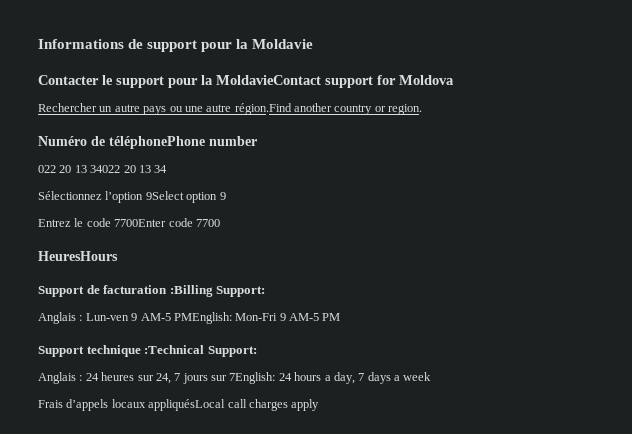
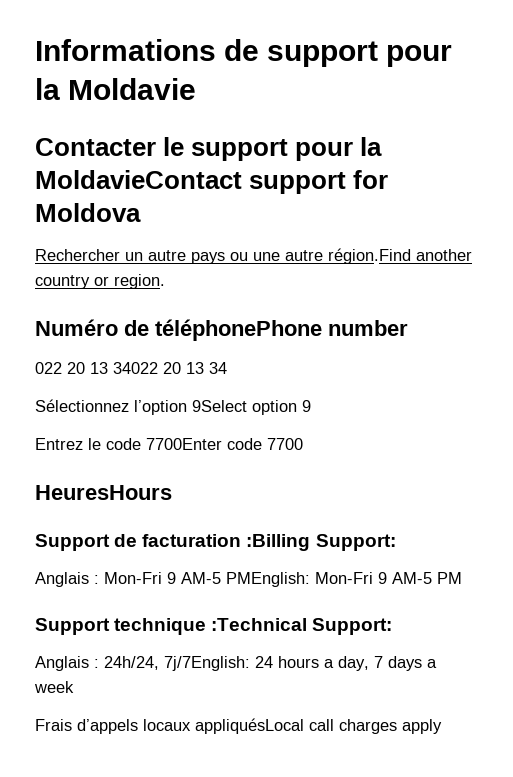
[85,313,129,321] Lun-ven -> [104,572,162,584] Mon-Fri
[85,372,276,384] 24 heures sur 24, 7 jours sur 7English: -> [104,656,250,671] 24h/24, 7j/7English:

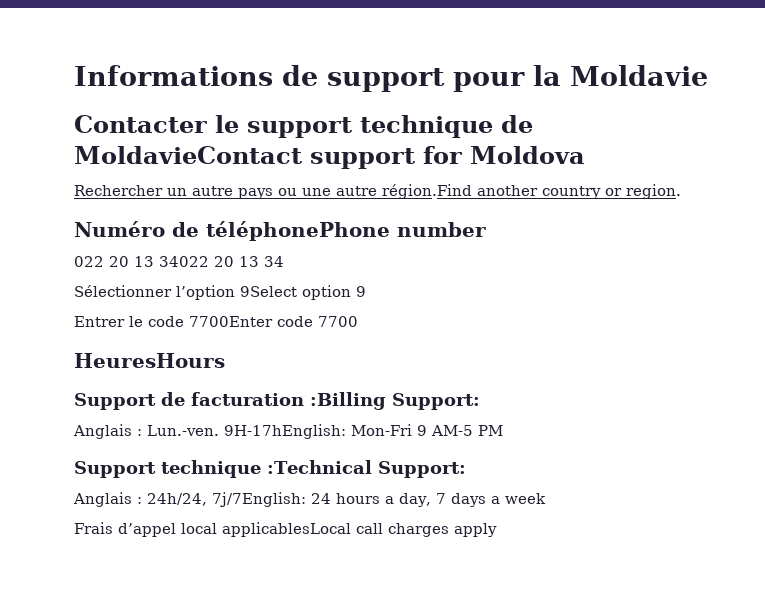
[295,137,383,161] pour la -> [360,115,533,138] technique de
[35,399,129,412] Sélectionnez -> [74,285,172,297] Sélectionner
[35,438,83,450] Entrez -> [74,316,125,327] Entrer
[104,572,310,587] Mon-Fri 9 AM-5 PMEnglish: -> [147,424,346,439] Lun.-ven. 9H-17hEnglish:
[77,718,304,734] d’appels locaux appliquésLocal -> [118,522,351,537] d’appel local applicablesLocal

